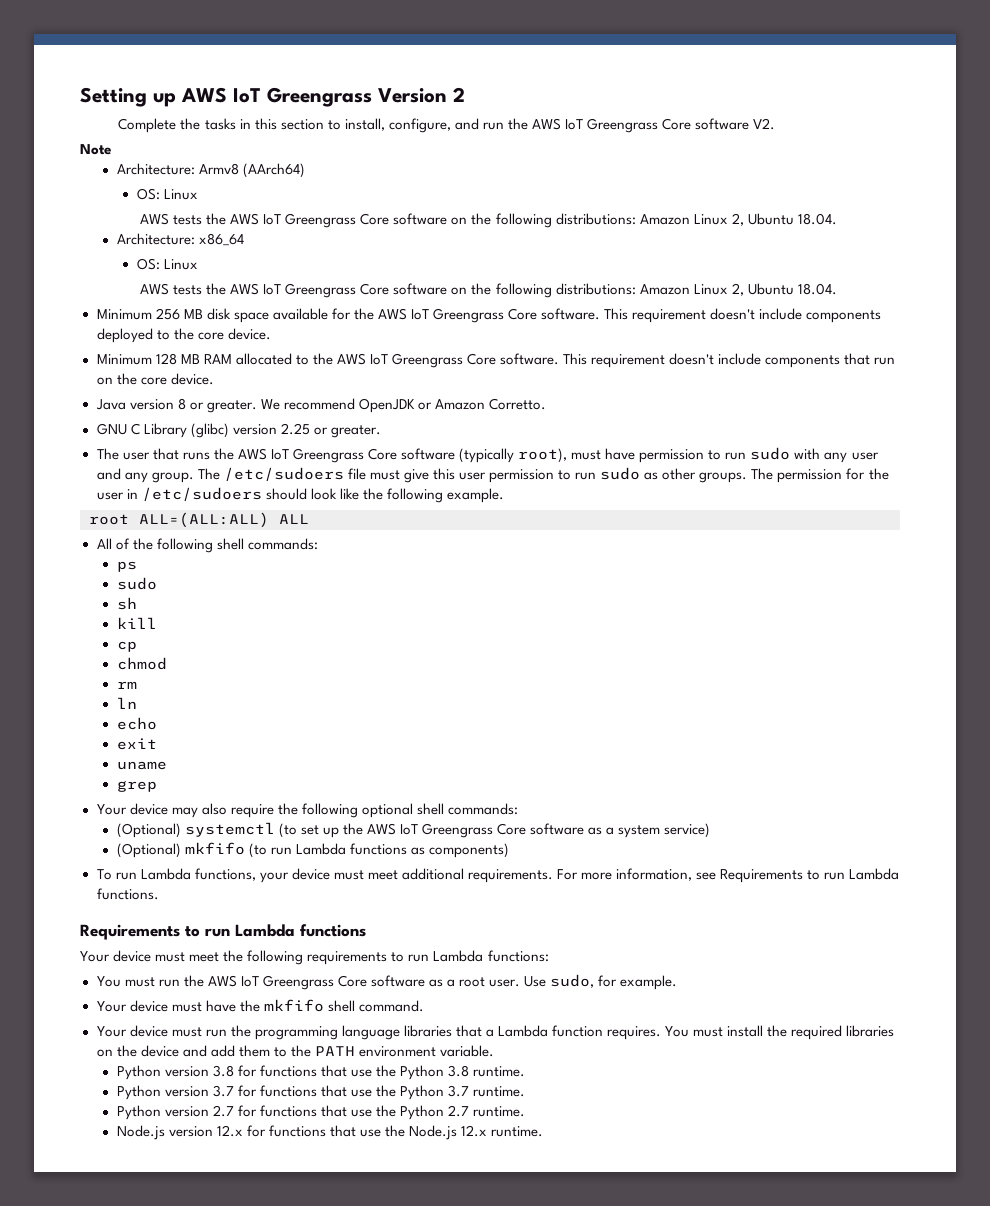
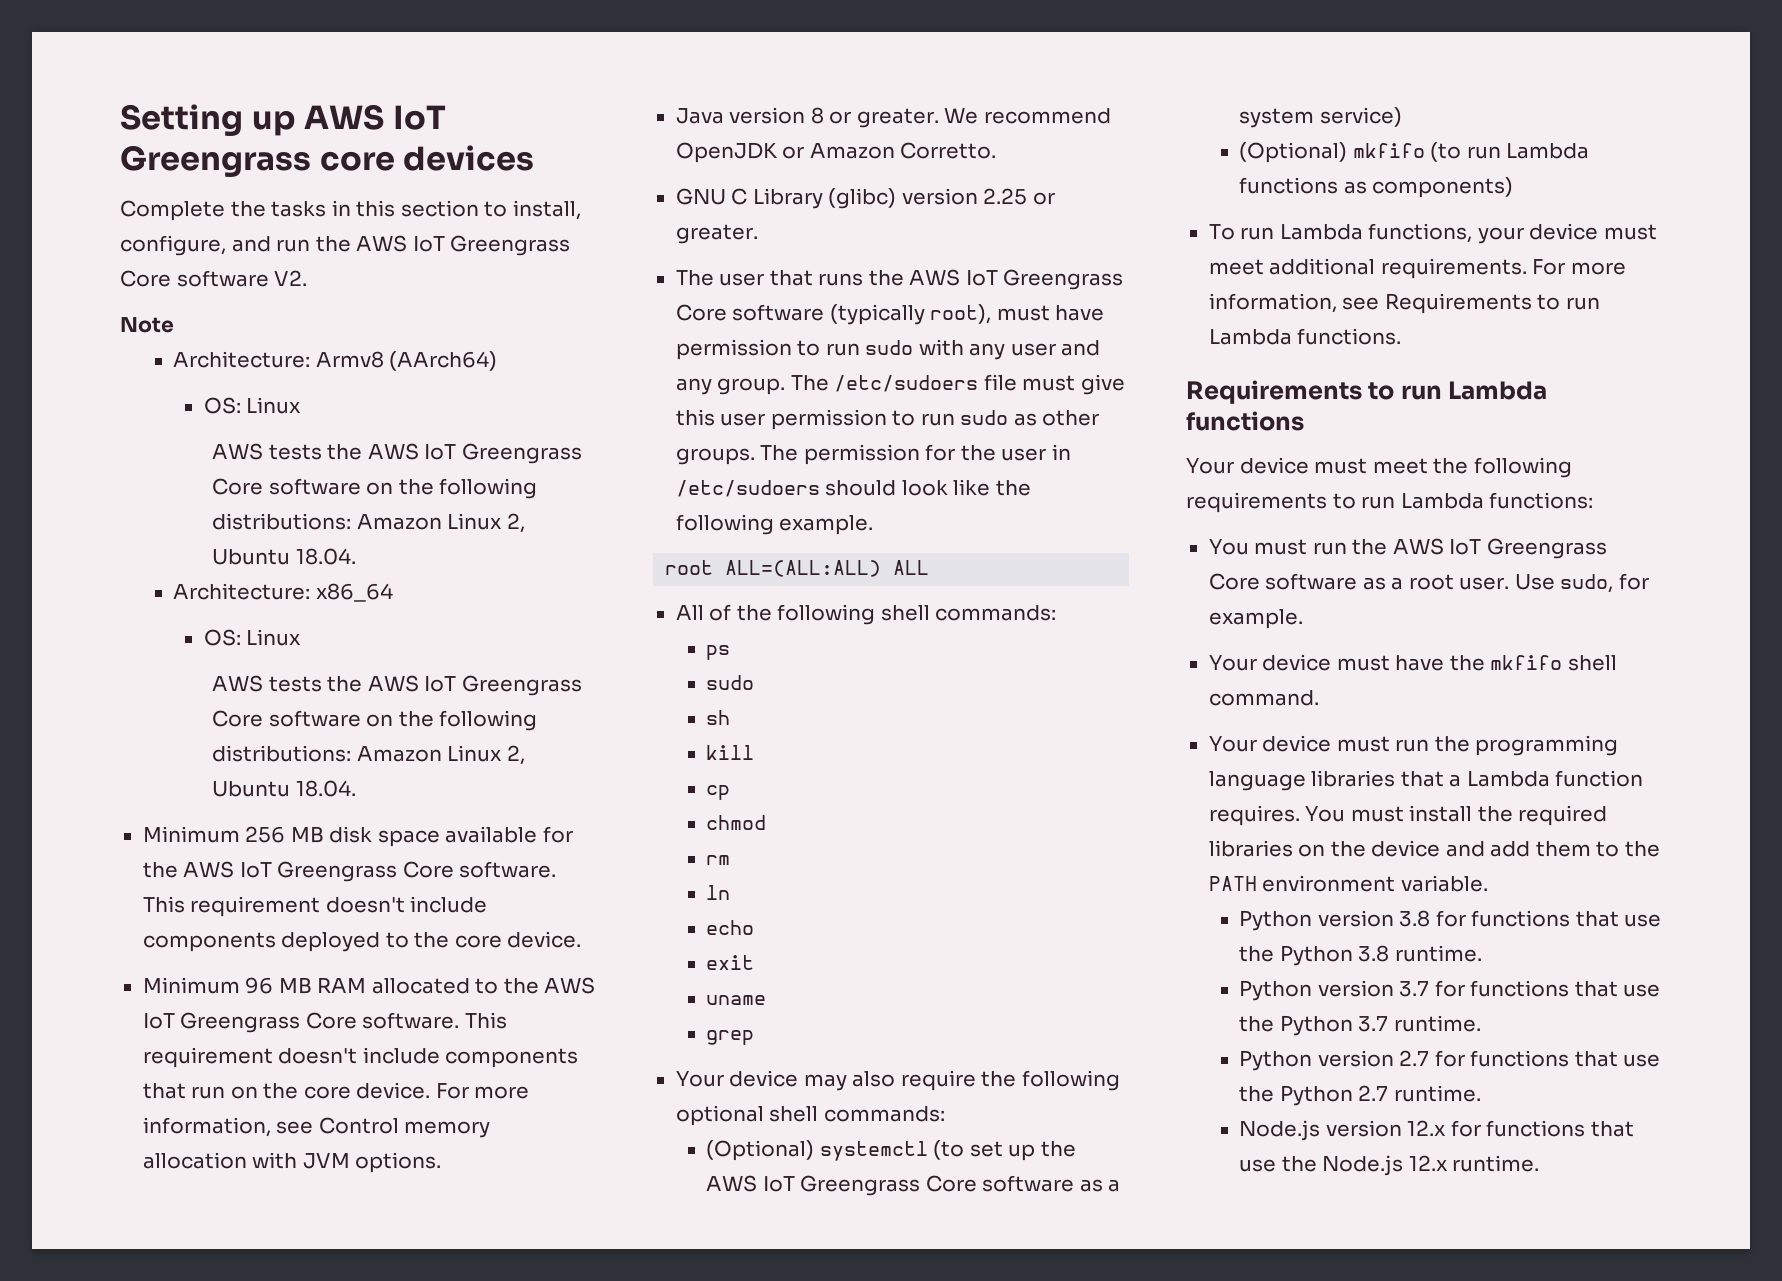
[378,87,465,103] Version 2 -> [319,145,535,171] core devices
[155,353,177,365] 128 -> [245,977,274,994] 96
(214, 379) none -> [435,1083,530,1099] [142,1117,491,1138] [142,1152,442,1173] For more information, see Control memory allocation with JVM options.

